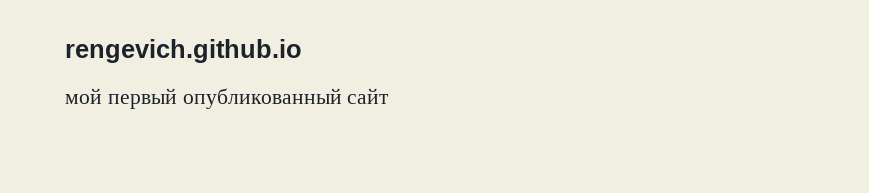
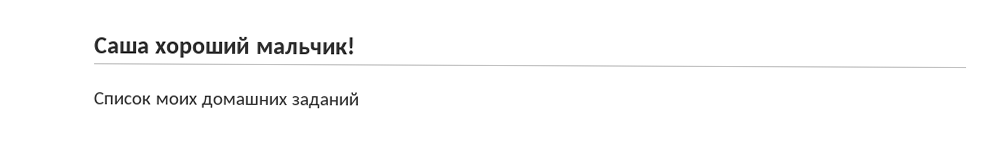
[65,39,302,63] [65,88,390,109] rengevich.github.io // мой первый опубликованный сайт -> [94,36,356,58] [93,92,359,109] Саша хороший мальчик! // Список моих домашних заданий

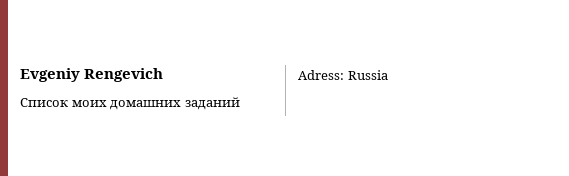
[94,36,356,58] Саша хороший мальчик! -> [20,68,164,82] Evgeniy Rengevich
(359, 100) none -> [298,70,388,80] Adress: Russia

